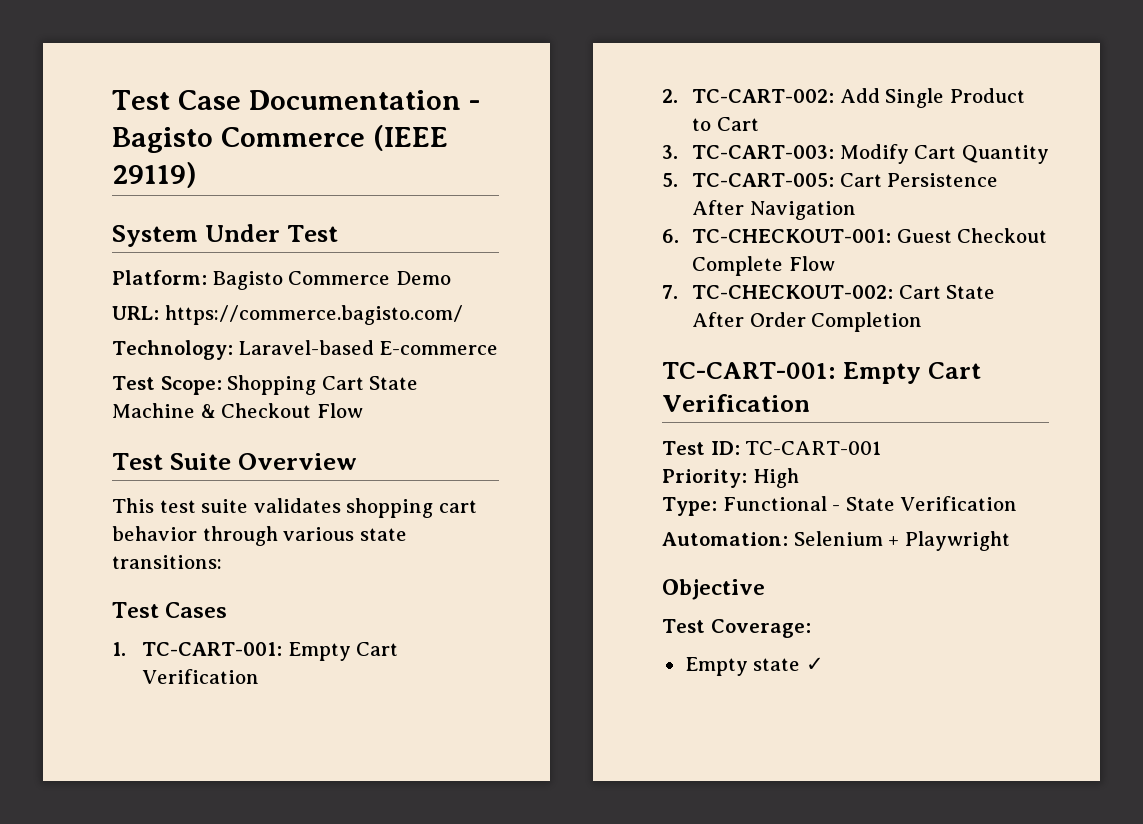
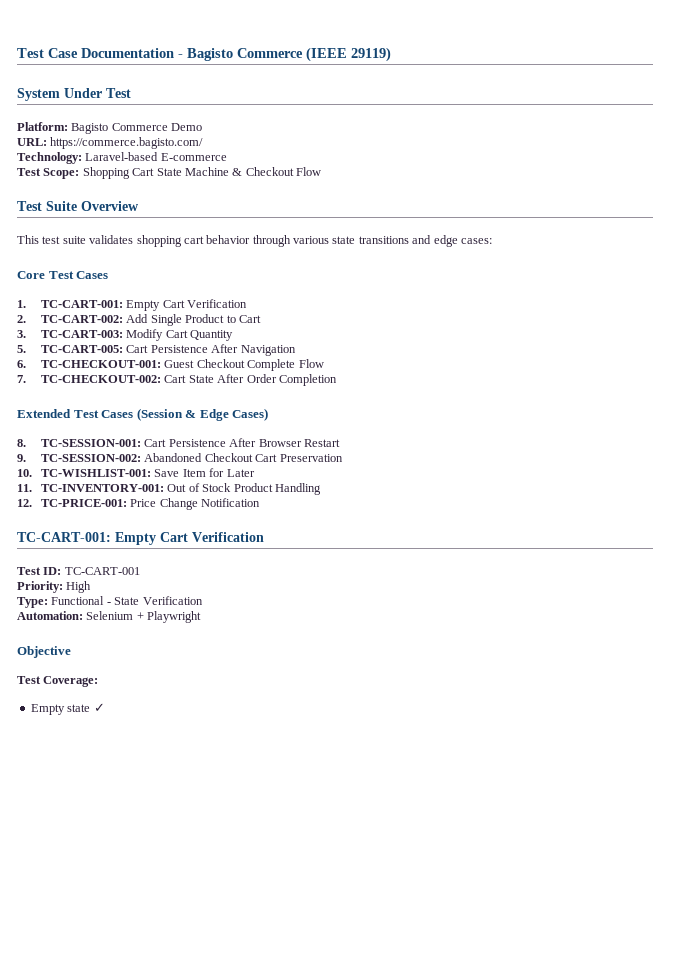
[112,555,222,569] transitions: // -> [358,235,492,247] [17,271,45,279] transitions and edge cases: // Core
(923, 322) none -> [17,408,269,421] [17,438,340,447] [17,453,343,462] [17,468,255,477] [17,483,321,495] [17,498,261,510] // Extended Test Cases (Session & Edge Cases) // 8. TC-SESSION-001: Cart Persistence After Browser Restart // 9. TC-SESSION-002: Abandoned Checkout Cart Preservation // 10. TC-WISHLIST-001: Save Item for Later // 11. TC-INVENTORY-001: Out of Stock Product Handling // 12. TC-PRICE-001: Price Change Notification

